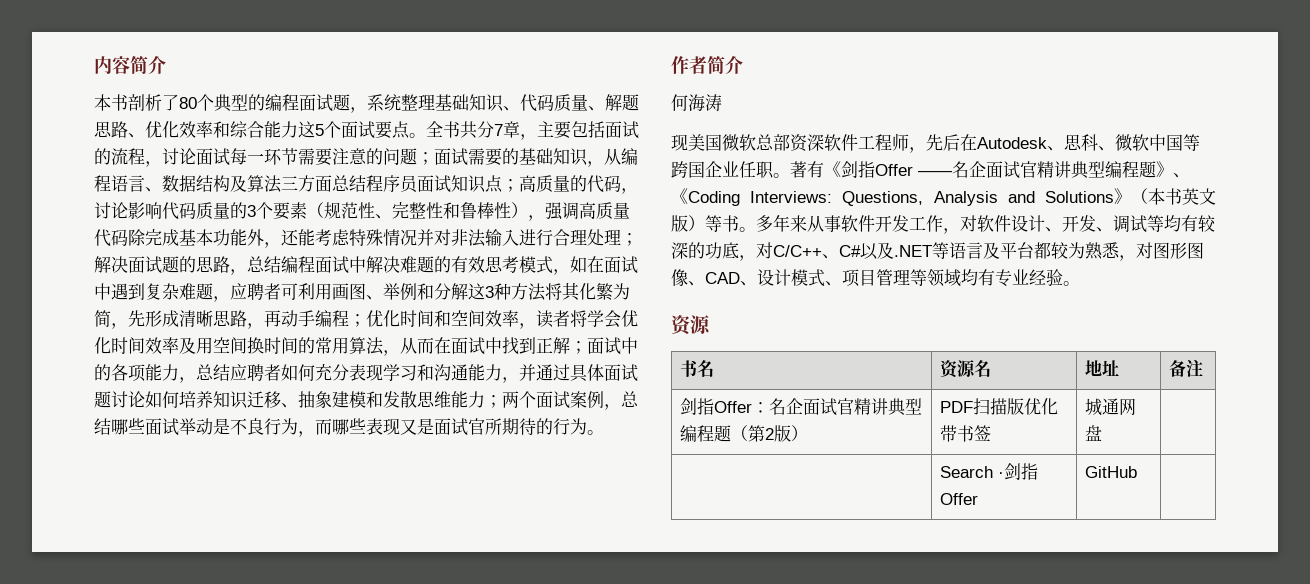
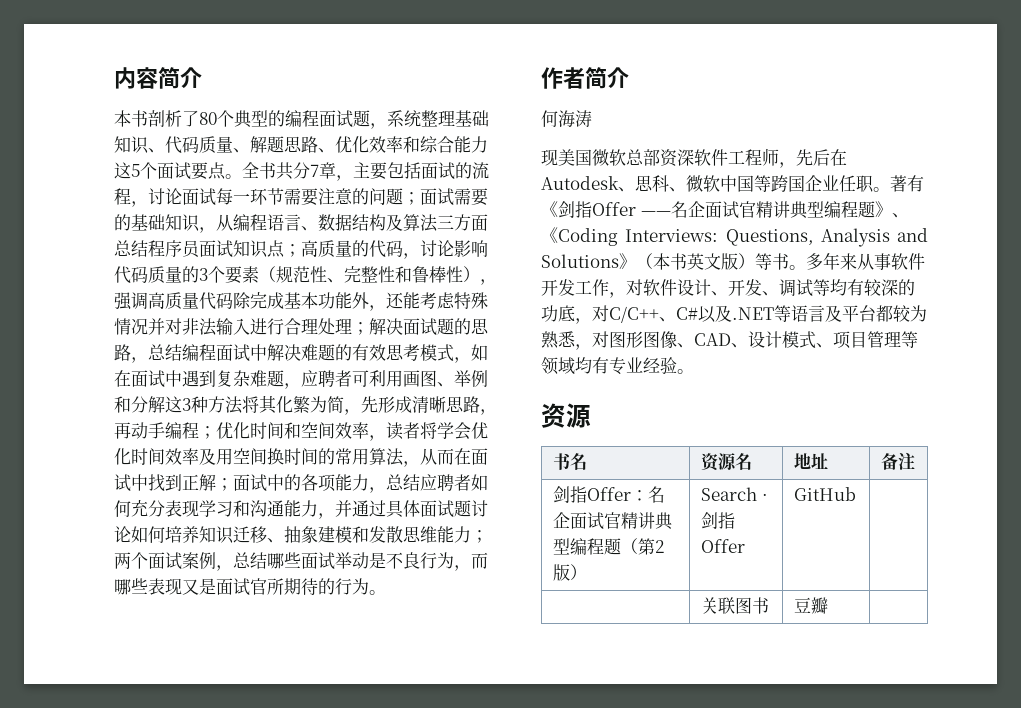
[940,398,1059,415] [940,425,992,442] [1085,398,1137,416] [1085,425,1103,441] | PDF扫描版优化带书签 | 城通网盘 | // -> (587, 572) none
(1138, 472) none -> [700,597,769,614] [793,597,828,614] // | 关联图书 | 豆瓣 |

